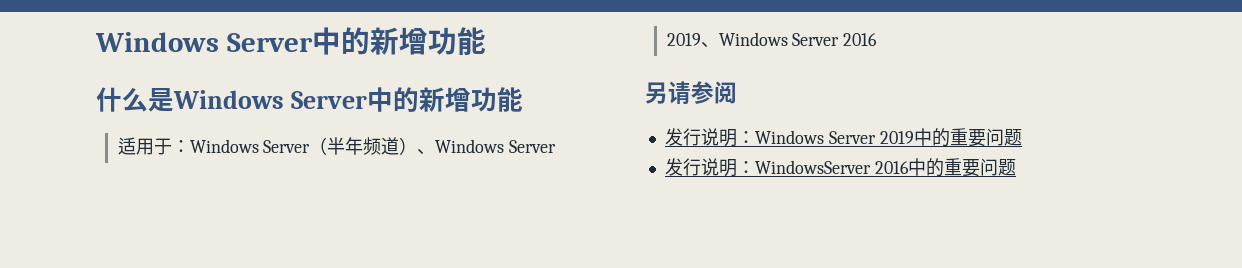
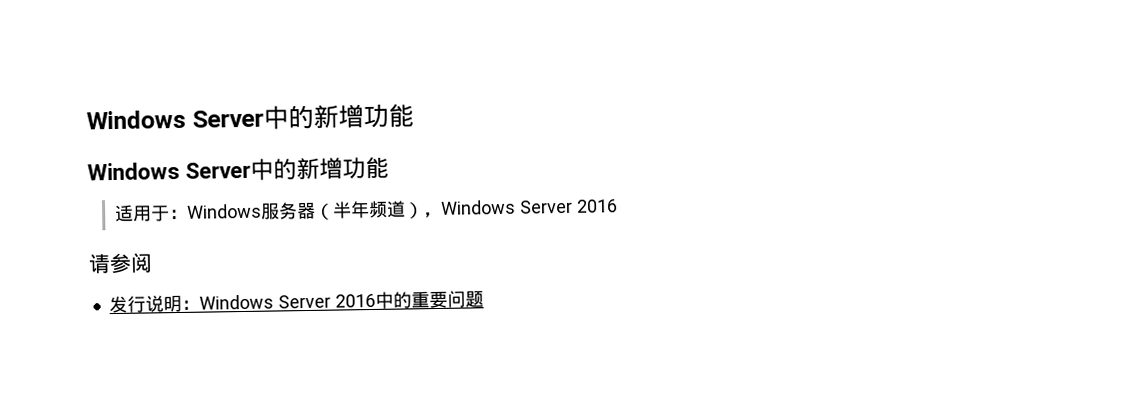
[95,27,486,55] [96,87,174,112] Windows Server中的新增功能 // 什么是 -> [86,103,414,130] Windows Server中的新增功能 //
[263,140,311,153] Server -> [259,201,316,220] 服务器
[417,139,557,155] [666,33,719,48] 、Windows Server 2019、 -> [422,211,442,219] ，
[645,82,668,104] 另 -> (618, 206) none
[879,128,1022,147] [664,158,871,177] 2019中的重要问题 // 发行说明：WindowsServer -> (331, 301) none

